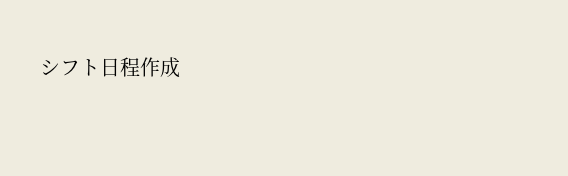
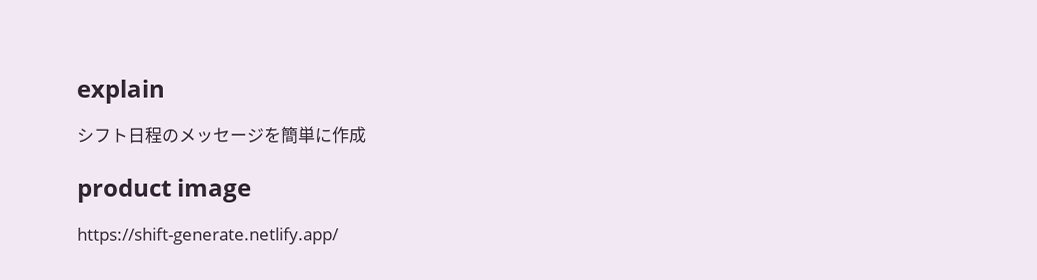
(40, 67) none -> [76,79,165,104] explain //
[140,57,180,78] 作成 -> [161,126,367,145] [77,178,253,203] [77,227,340,245] のメッセージを簡単に作成 // product image // https://shift-generate.netlify.app/

